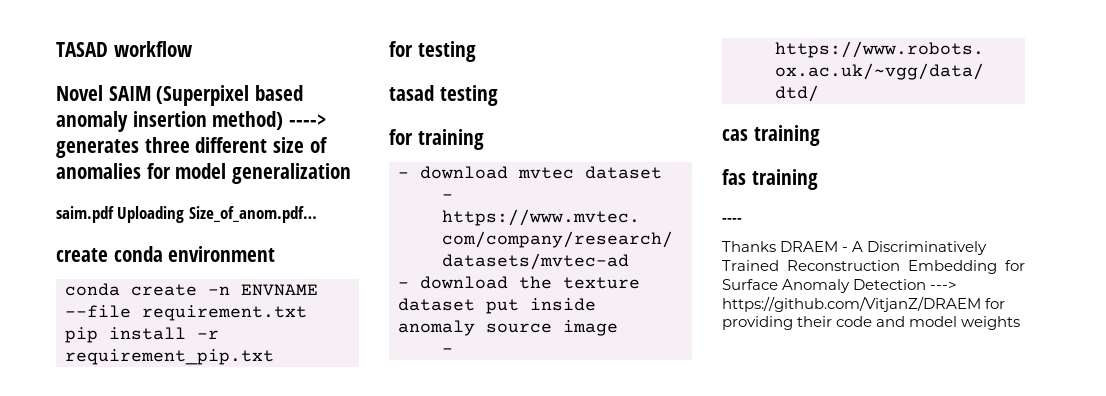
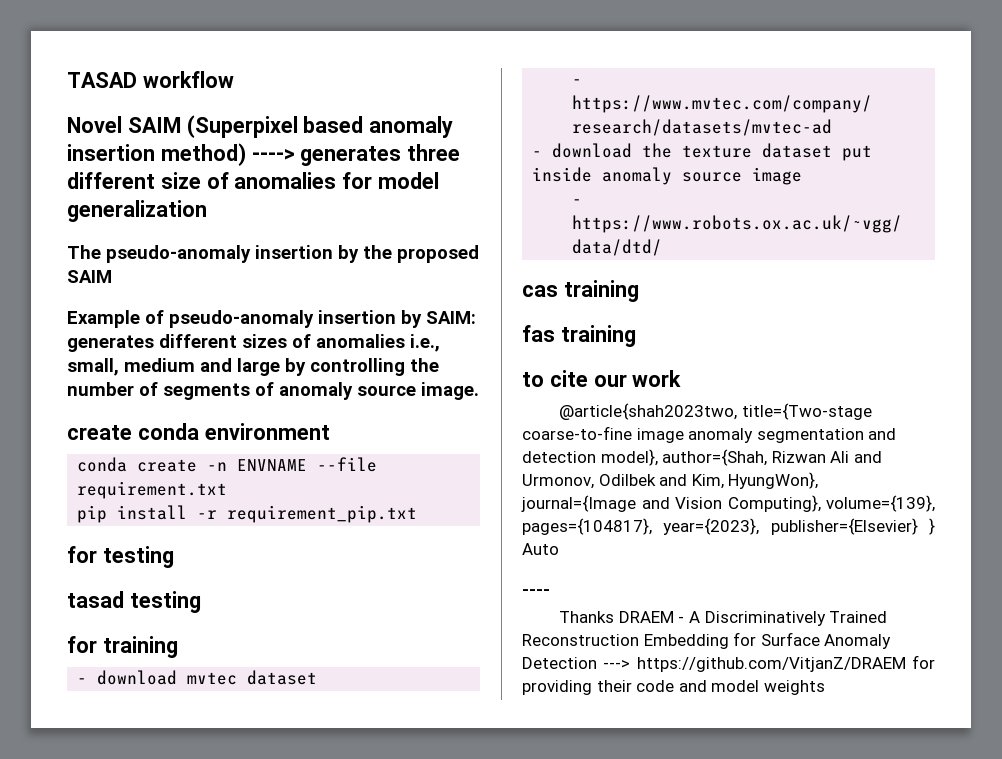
[56,206,317,223] saim.pdf Uploading Size_of_anom.pdf… -> [67,245,479,263] [67,270,112,283] [67,310,476,328] [67,334,440,352] [67,358,439,376] [67,382,479,400] The pseudo-anomaly insertion by the proposed SAIM // Example of pseudo-anomaly insertion by SAIM: generates different sizes of anomalies i.e., small, medium and large by controlling the number of segments of anomaly source image.
(818, 179) none -> [522,370,682,387] [559,403,872,420] [522,426,897,443] [522,449,882,466] [522,472,819,489] [521,495,935,512] [522,518,935,535] [522,543,559,555] // to cite our work // @article{shah2023two, title={Two-stage coarse-to-fine image anomaly segmentation and detection model}, author={Shah, Rizwan Ali and Urmonov, Odilbek and Kim, HyungWon}, journal={Image and Vision Computing}, volume={139}, pages={104817}, year={2023}, publisher={Elsevier} } Auto

